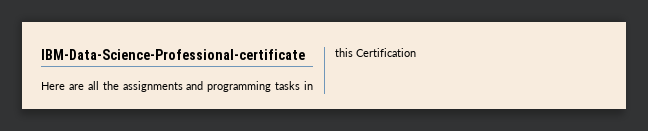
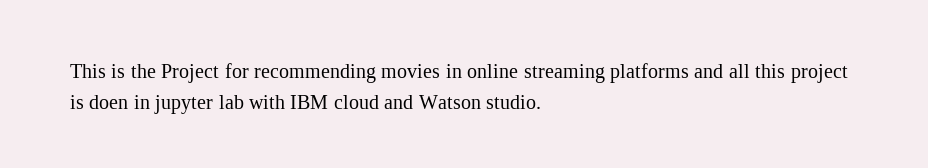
[41,49,305,60] [41,81,313,92] [335,48,416,57] IBM-Data-Science-Professional-certificate // Here are all the assignments and programming tasks in this Certification -> [70,63,848,83] [70,95,541,114] This is the Project for recommending movies in online streaming platforms and all this project is doen in jupyter lab with IBM cloud and Watson studio.

